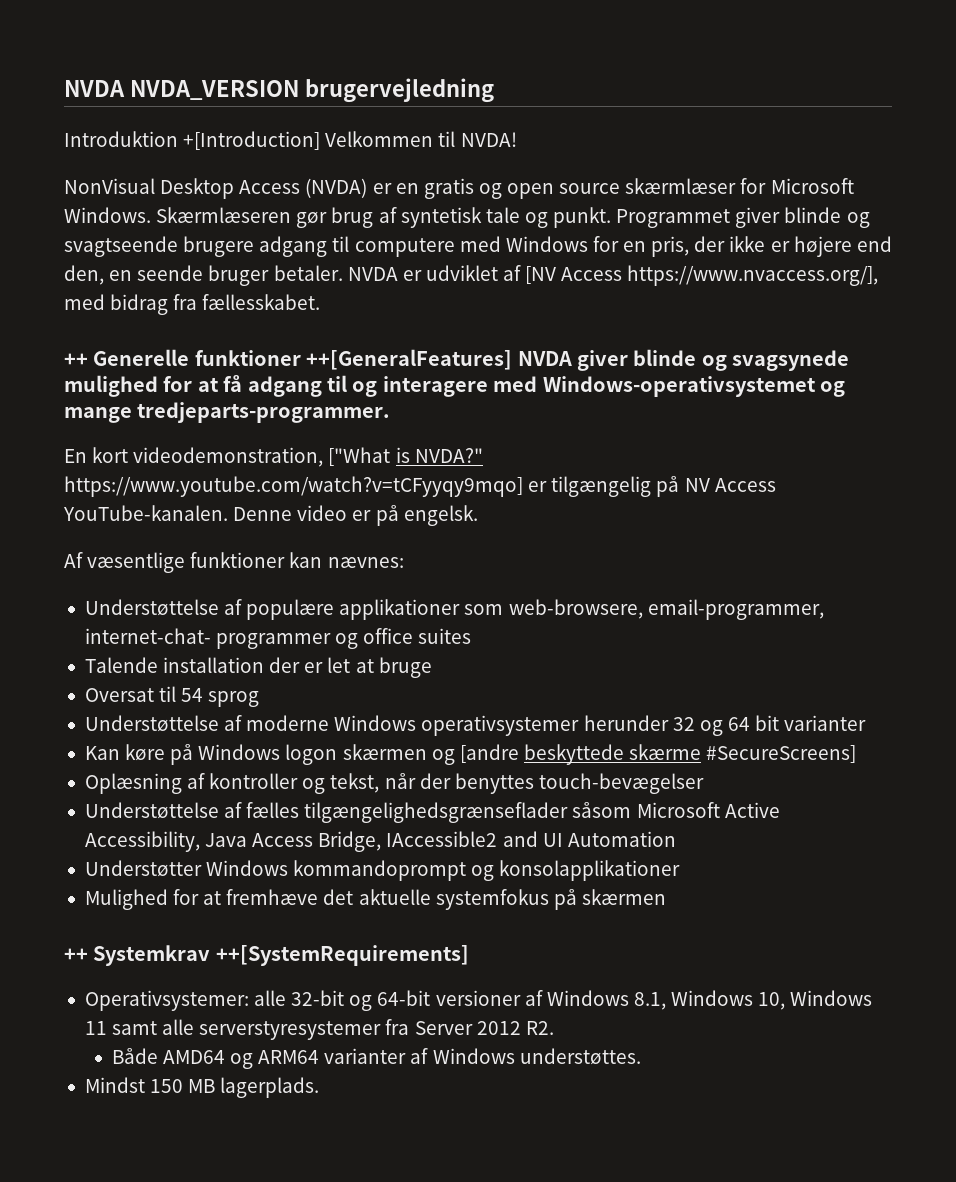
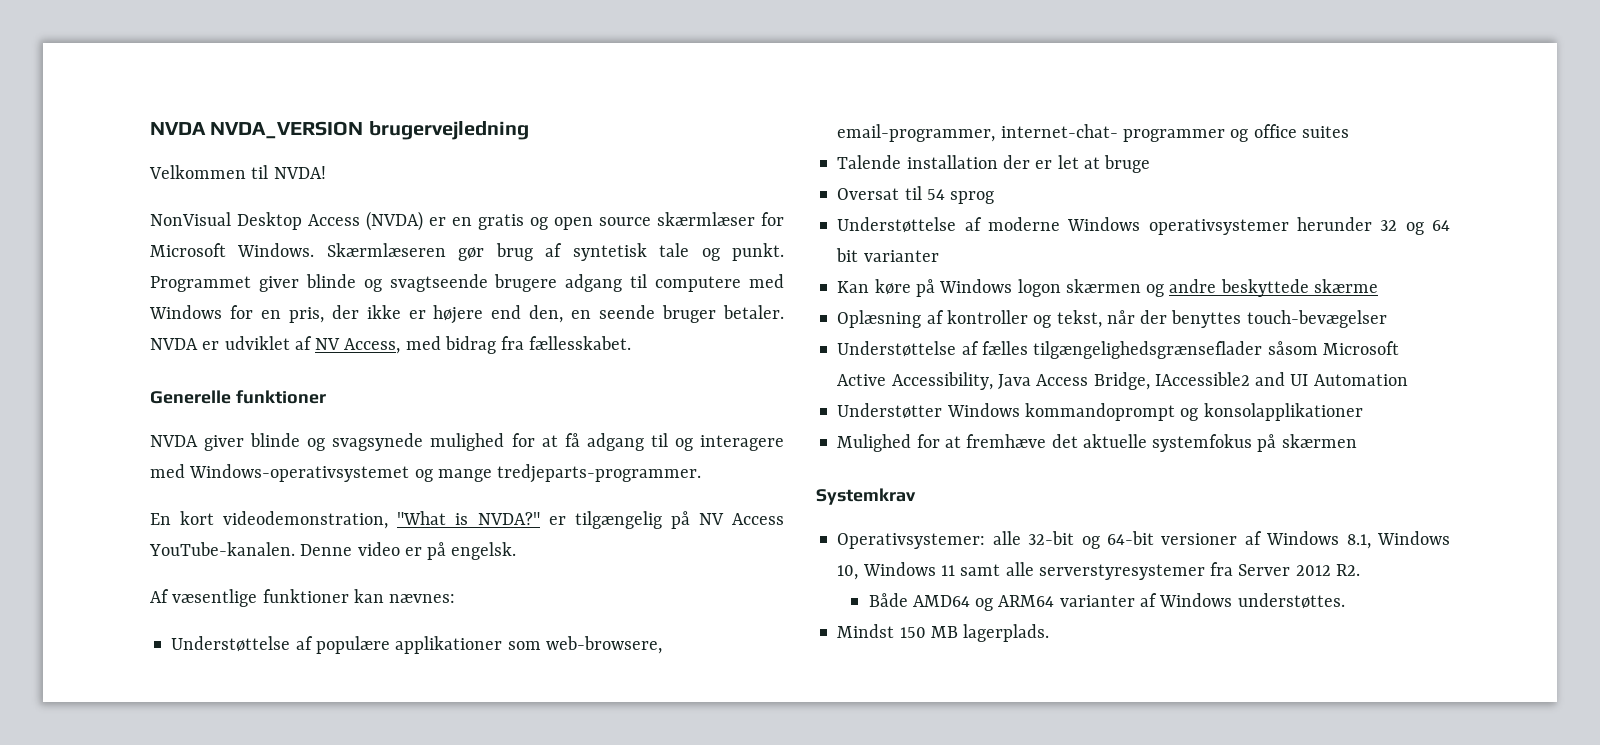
[64,131,321,150] Introduktion +[Introduction] -> (529, 130) none
[525,265,879,286] [NV Access https://www.nvaccess.org/], -> [315,338,401,354] NV Access,
[64,353,88,366] ++ -> (632, 343) none
[306,349,513,370] ++[GeneralFeatures] -> (326, 397) //
[328,447,391,466] ["What -> [397,511,447,525] "What
[64,476,523,497] https://www.youtube.com/watch?v=tCFyyqy9mqo] -> (540, 518) none
[459,744,519,763] [andre -> [1169,279,1217,293] andre
[706,745,857,763] #SecureScreens] -> (1378, 286) none
[64,948,88,961] ++ -> (1357, 441) none
[215,945,469,966] ++[SystemRequirements] -> (916, 496) none

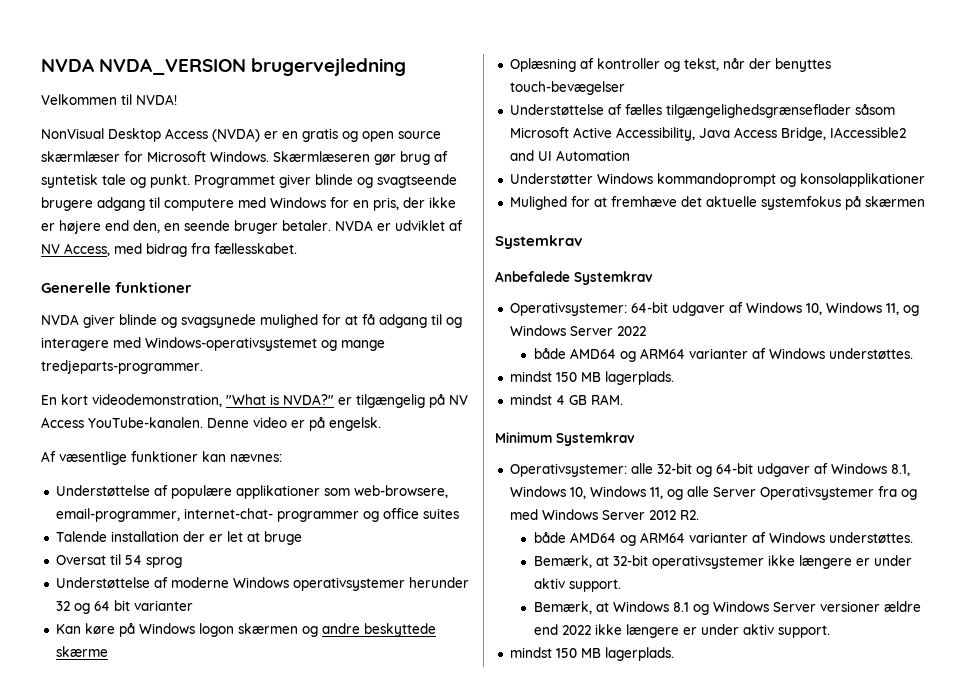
[837,531,1450,549] [837,562,1360,580] [868,593,1345,611] [837,624,1050,642] // Operativsystemer: alle 32-bit og 64-bit versioner af Windows 8.1, Windows 10, Windows 11 samt alle serverstyresystemer fra Server 2012 R2. // Både AMD64 og ARM64 varianter af Windows understøttes. // Mindst 150 MB lagerplads. -> [495,271,653,285] [509,302,919,316] [509,325,646,336] [533,347,913,362] [509,371,674,385] [509,394,623,405] [495,432,635,446] [509,463,910,477] [509,486,917,500] [509,509,699,520] [533,531,913,546] [533,555,912,569] [533,578,621,592] [533,601,921,615] [533,624,830,638] [509,647,674,661] // Anbefalede Systemkrav // Operativsystemer: 64-bit udgaver af Windows 10, Windows 11, og Windows Server 2022 // både AMD64 og ARM64 varianter af Windows understøttes. // mindst 150 MB lagerplads. // mindst 4 GB RAM. // Minimum Systemkrav // Operativsystemer: alle 32-bit og 64-bit udgaver af Windows 8.1, Windows 10, Windows 11, og alle Server Operativsystemer fra og med Windows Server 2012 R2. // både AMD64 og ARM64 varianter af Windows understøttes. // Bemærk, at 32-bit operativsystemer ikke længere er under aktiv support. // Bemærk, at Windows 8.1 og Windows Server versioner ældre end 2022 ikke længere er under aktiv support. // mindst 150 MB lagerplads.

